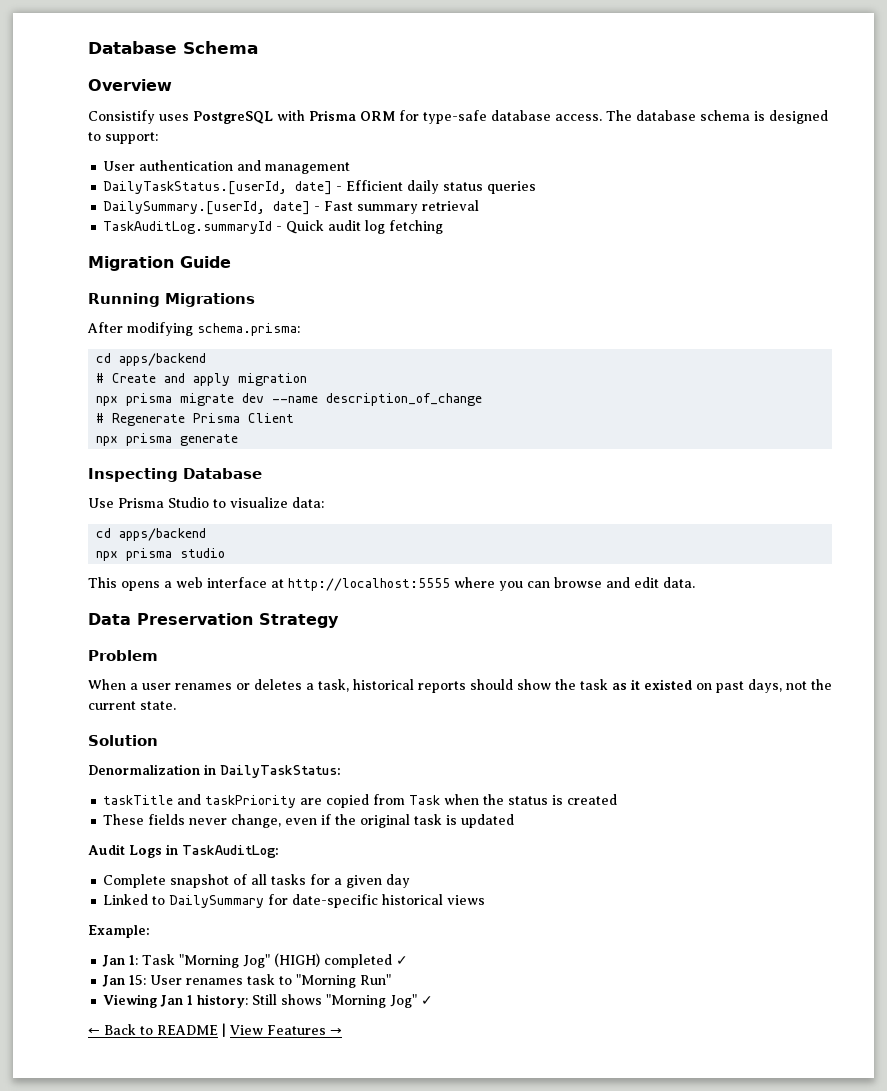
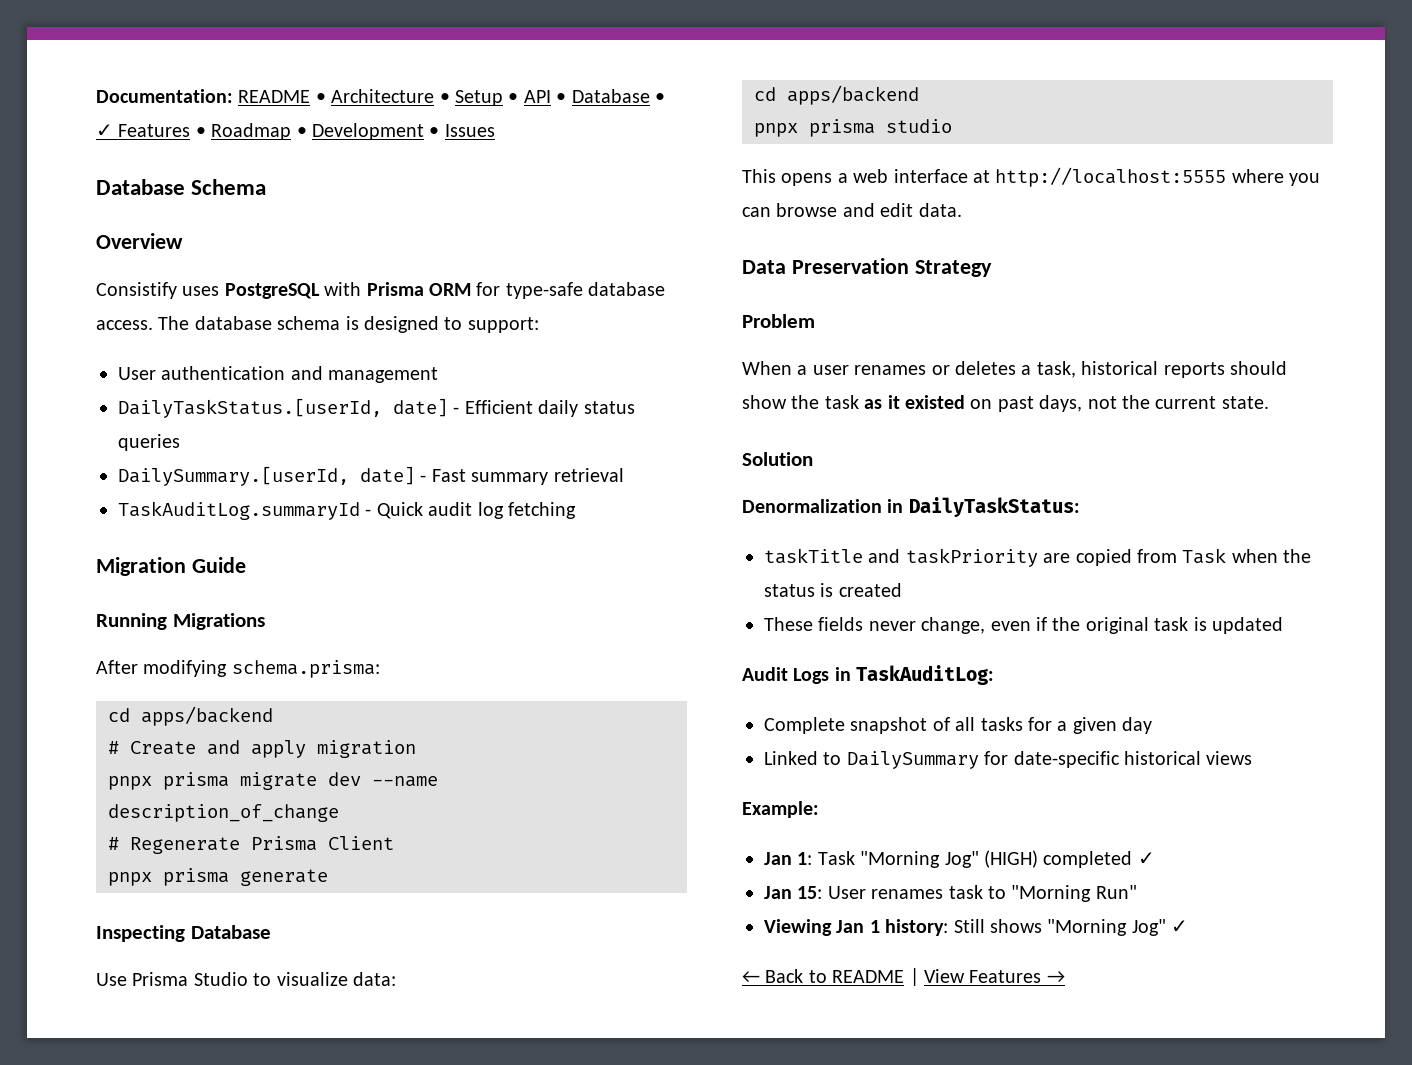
(88, 47) none -> [96,89,665,106] [96,123,495,140] Documentation: README • Architecture • Setup • API • Database • ✓ Features • Roadmap • Development • Issues //
[96,396,119,406] npx -> [108,776,152,790] pnpx
[96,436,119,446] npx -> [108,872,152,886] pnpx
[96,551,119,561] npx -> [754,123,798,137] pnpx

